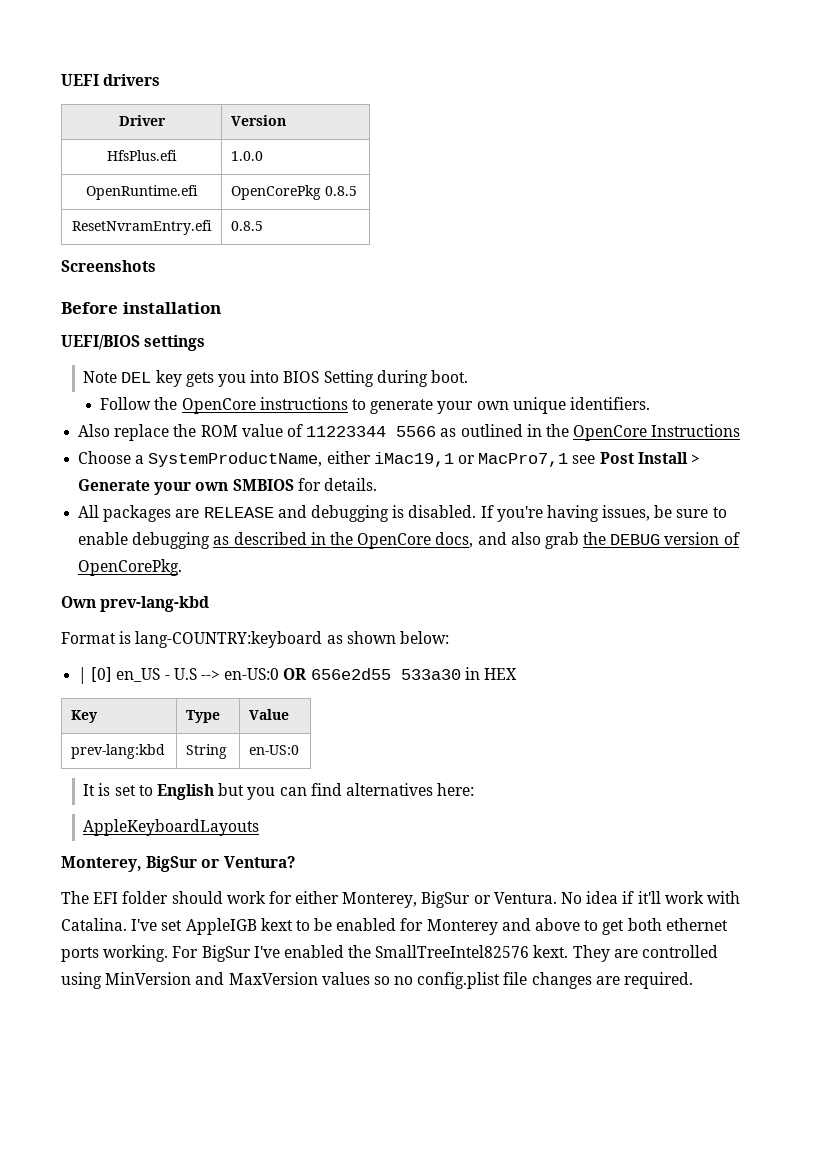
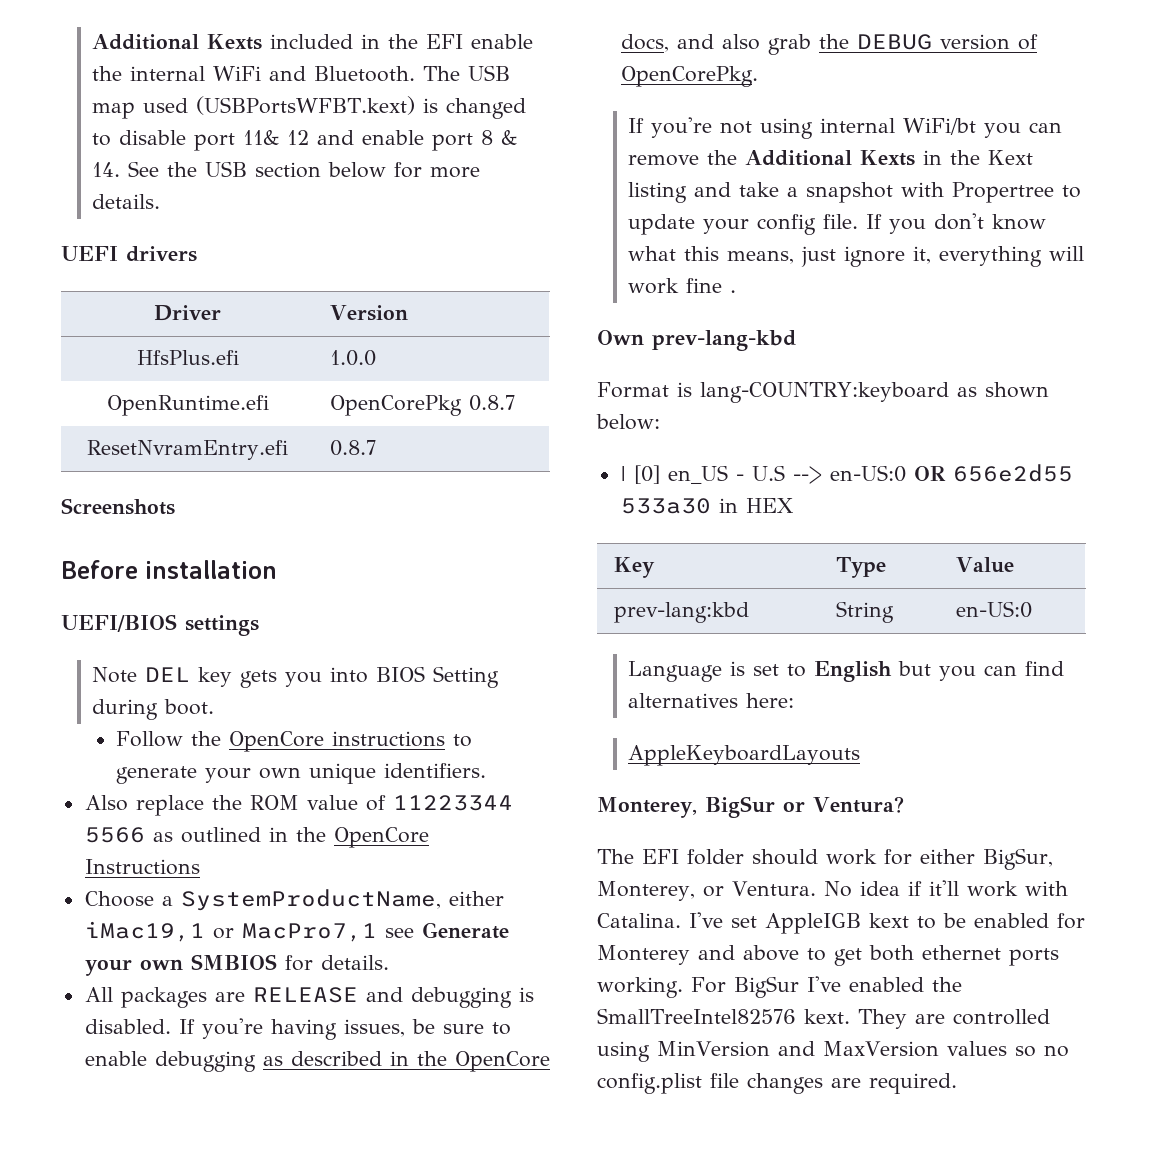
(61, 80) none -> [92,34,534,50] [92,65,511,82] [92,96,527,119] [92,130,518,151] [92,161,481,178] [92,194,161,209] Additional Kexts included in the EFI enable the internal WiFi and Bluetooth. The USB map used (USBPortsWFBT.kext) is changed to disable port 11& 12 and enable port 8 & 14. See the USB section below for more details. //
[325,186,358,196] 0.8.5 -> [469,395,516,411] 0.8.7
[231,221,264,231] 0.8.5 -> [330,440,377,456] 0.8.7
[599,452,700,464] Post Install > -> (414, 933) none
(183, 567) none -> [628,117,1063,139] [628,150,1034,166] [628,182,1082,203] [628,213,1047,235] [628,246,1085,267] [628,278,737,294] // If you're not using internal WiFi/bt you can remove the Additional Kexts in the Kext listing and take a snapshot with Propertree to update your config file. If you don't know what this means, just ignore it, everything will work fine .
[83,784,96,796] It -> [628,661,723,682] Language
[342,891,471,908] Monterey, BigSur -> [983,848,1053,870] [597,881,695,901] BigSur, Monterey,

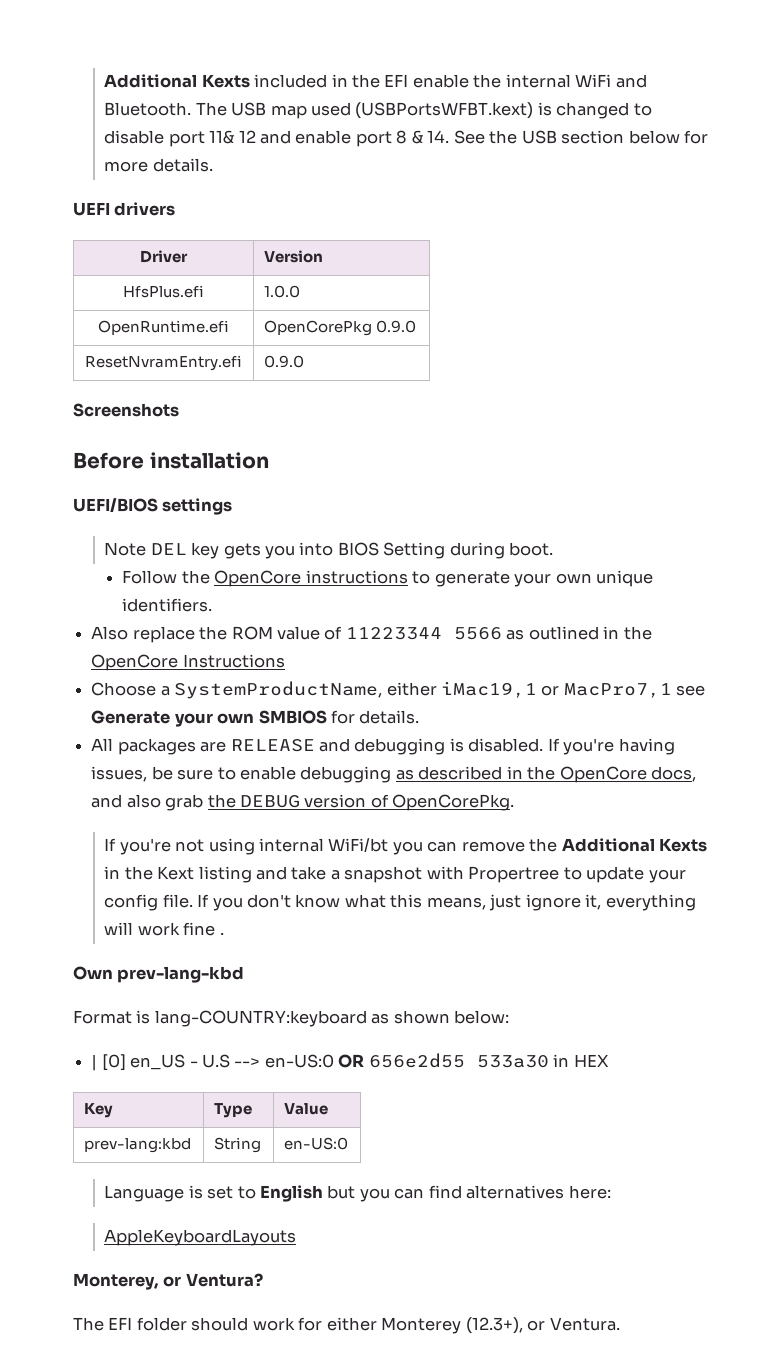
[469,395,516,411] 0.8.7 -> [376,320,417,333] 0.9.0
[330,440,377,456] 0.8.7 -> [264,355,305,368] 0.9.0
[704,796,775,818] BigSur -> (159, 1281) none
[983,848,1053,870] [597,880,1068,901] [597,912,1085,934] [597,945,1059,966] [597,976,962,998] [597,1008,1050,1029] [597,1041,1069,1062] [597,1073,957,1094] BigSur, Monterey, or Ventura. No idea if it'll work with Catalina. I've set AppleIGB kext to be enabled for Monterey and above to get both ethernet ports working. For BigSur I've enabled the SmallTreeIntel82576 kext. They are controlled using MinVersion and MaxVersion values so no config.plist file changes are required. -> [381,1317,620,1334] Monterey (12.3+), or Ventura.

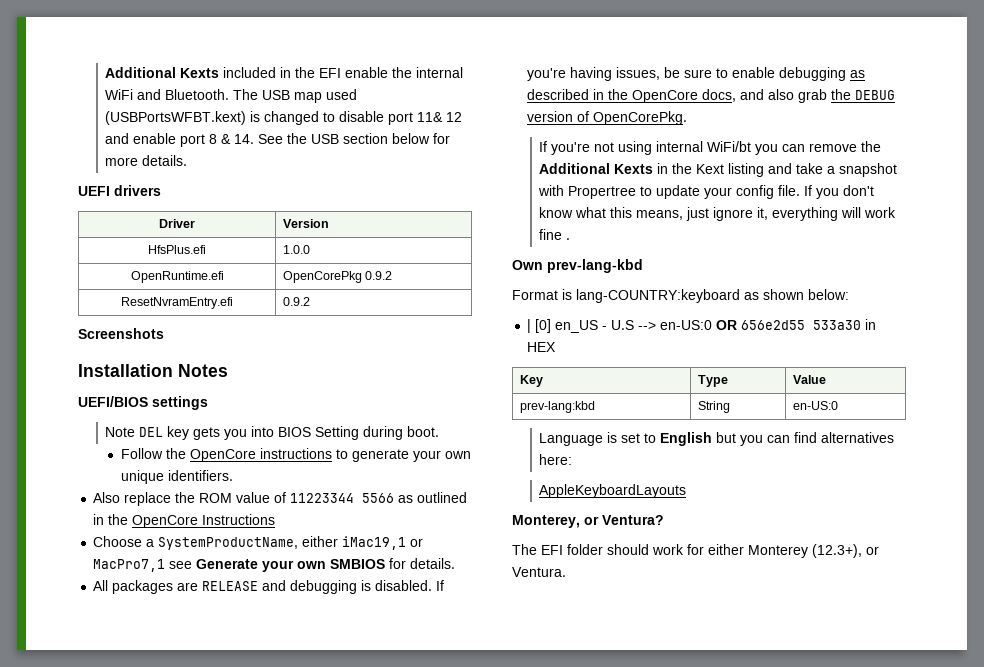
[376,320,417,333] 0.9.0 -> [365,271,393,280] 0.9.2
[264,355,305,368] 0.9.0 -> [282,297,310,306] 0.9.2
[73,452,269,469] Before installation -> [78,364,228,377] Installation Notes

